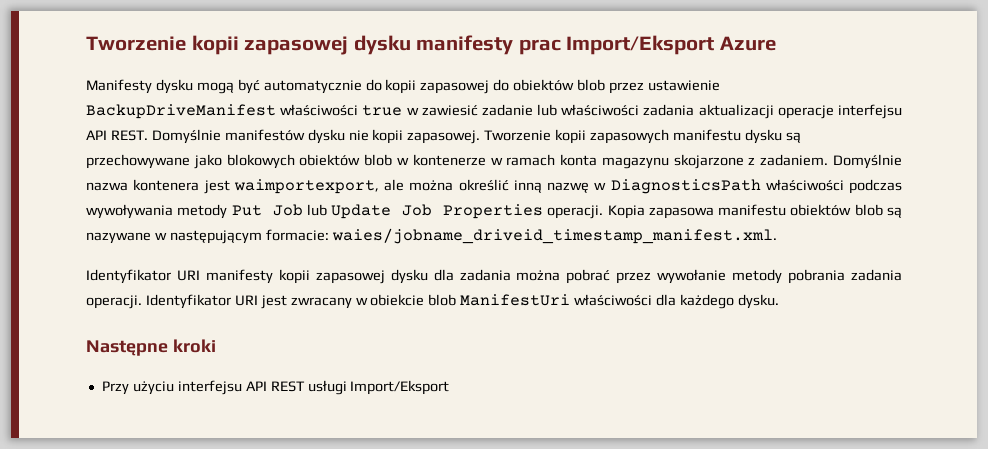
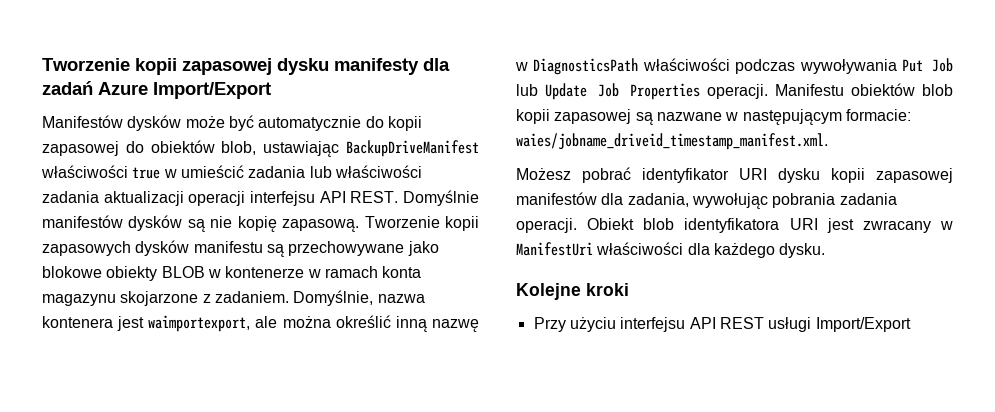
[518,35,715,55] prac Import/Eksport -> [423,58,450,71] [42,81,93,95] dla zadań
[86,79,234,94] // Manifesty dysku mogą -> [153,82,271,99] [42,115,225,131] Import/Export // Manifestów dysków może
[577,79,720,94] blob przez ustawienie -> [221,141,340,157] blob, ustawiając
[421,104,533,116] zawiesić zadanie -> [180,165,306,178] umieścić zadania
[777,105,834,119] operacje -> [188,191,246,206] operacji
[307,129,481,144] dysku nie kopii zapasowej. -> [128,215,360,232] dysków są nie kopię zapasową.
[673,129,782,144] manifestu dysku -> [135,240,263,256] dysków manifestu
[226,154,393,169] blokowych obiektów blob -> [42,266,205,281] blokowe obiekty BLOB
[833,154,903,169] Domyślnie -> [293,290,374,306] Domyślnie,
[177,204,228,219] metody -> (897, 66) none
[607,204,903,219] [86,228,777,244] [86,269,903,284] [86,294,231,309] Kopia zapasowa manifestu obiektów blob są nazywane w następującym formacie: waies/jobname_driveid_timestamp_manifest.xml. // Identyfikator URI manifesty kopii zapasowej dysku dla zadania można pobrać przez wywołanie metody pobrania zadania operacji. Identyfikator -> [775,83,953,96] [516,109,911,125] [516,133,828,150] [516,167,953,183] [516,192,897,209] [516,218,780,233] Manifestu obiektów blob kopii zapasowej są nazwane w następującym formacie: waies/jobname_driveid_timestamp_manifest.xml. // Możesz pobrać identyfikator URI dysku kopii zapasowej manifestów dla zadania, wywołując pobrania zadania operacji. Obiekt blob identyfikatora
[370,294,457,306] obiekcie blob -> (954, 225) none
[86,340,168,356] Następne -> [516,283,581,300] Kolejne
[350,380,450,395] Import/Eksport -> [815,317,911,332] Import/Export

